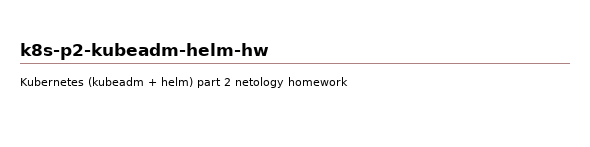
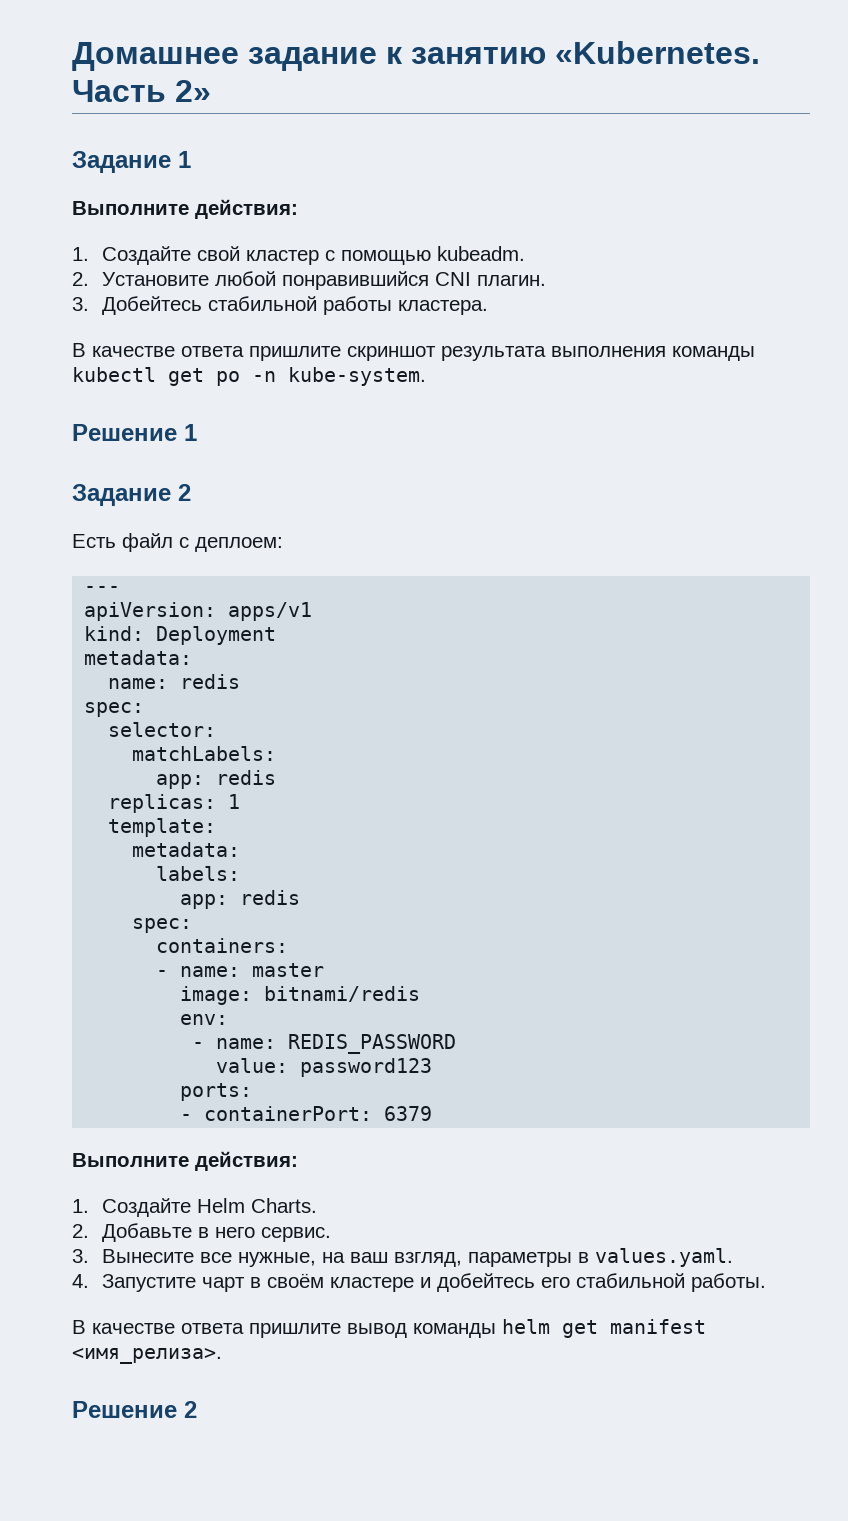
[20,43,269,60] [20,77,348,88] k8s-p2-kubeadm-helm-hw // Kubernetes (kubeadm + helm) part 2 netology homework -> [72,41,760,71] [72,80,211,102] [72,151,191,173] [72,199,298,219] [72,246,526,265] [72,271,547,290] [72,296,489,315] [72,343,755,361] [72,367,426,386] [72,424,197,441] [72,484,191,506] [72,533,283,552] [84,586,121,593] [84,602,313,621] [84,626,277,645] [84,650,193,665] [108,674,241,689] [84,702,145,717] [108,722,217,737] [132,746,277,761] [156,770,277,789] [108,794,241,813] [108,818,217,837] [132,842,241,857] [156,866,241,881] [180,890,301,909] [132,918,193,933] [156,938,289,953] [156,963,325,977] [180,986,421,1005] [180,1014,229,1025] [192,1034,457,1054] [216,1058,433,1077] [180,1083,253,1101] [180,1106,433,1121] [72,1151,298,1171] [72,1198,318,1217] [72,1223,332,1242] [72,1248,734,1267] [72,1273,767,1292] [72,1319,706,1338] [72,1348,222,1364] [72,1401,197,1418] Домашнее задание к занятию «Kubernetes. Часть 2» // Задание 1 // Выполните действия: // 1. Создайте свой кластер с помощью kubeadm. // 2. Установите любой понравившийся CNI плагин. // 3. Добейтесь стабильной работы кластера. // В качестве ответа пришлите скриншот результата выполнения команды kubectl get po -n kube-system. // Решение 1 // Задание 2 // Есть файл с деплоем: // --- // apiVersion: apps/v1 // kind: Deployment // metadata: // name: redis // spec: // selector: // matchLabels: // app: redis // replicas: 1 // template: // metadata: // labels: // app: redis // spec: // containers: // - name: master // image: bitnami/redis // env: // - name: REDIS_PASSWORD // value: password123 // ports: // - containerPort: 6379 // Выполните действия: // 1. Создайте Helm Charts. // 2. Добавьте в него сервис. // 3. Вынесите все нужные, на ваш взгляд, параметры в values.yaml. // 4. Запустите чарт в своём кластере и добейтесь его стабильной работы. // В качестве ответа пришлите вывод команды helm get manifest <имя_релиза>. // Решение 2

